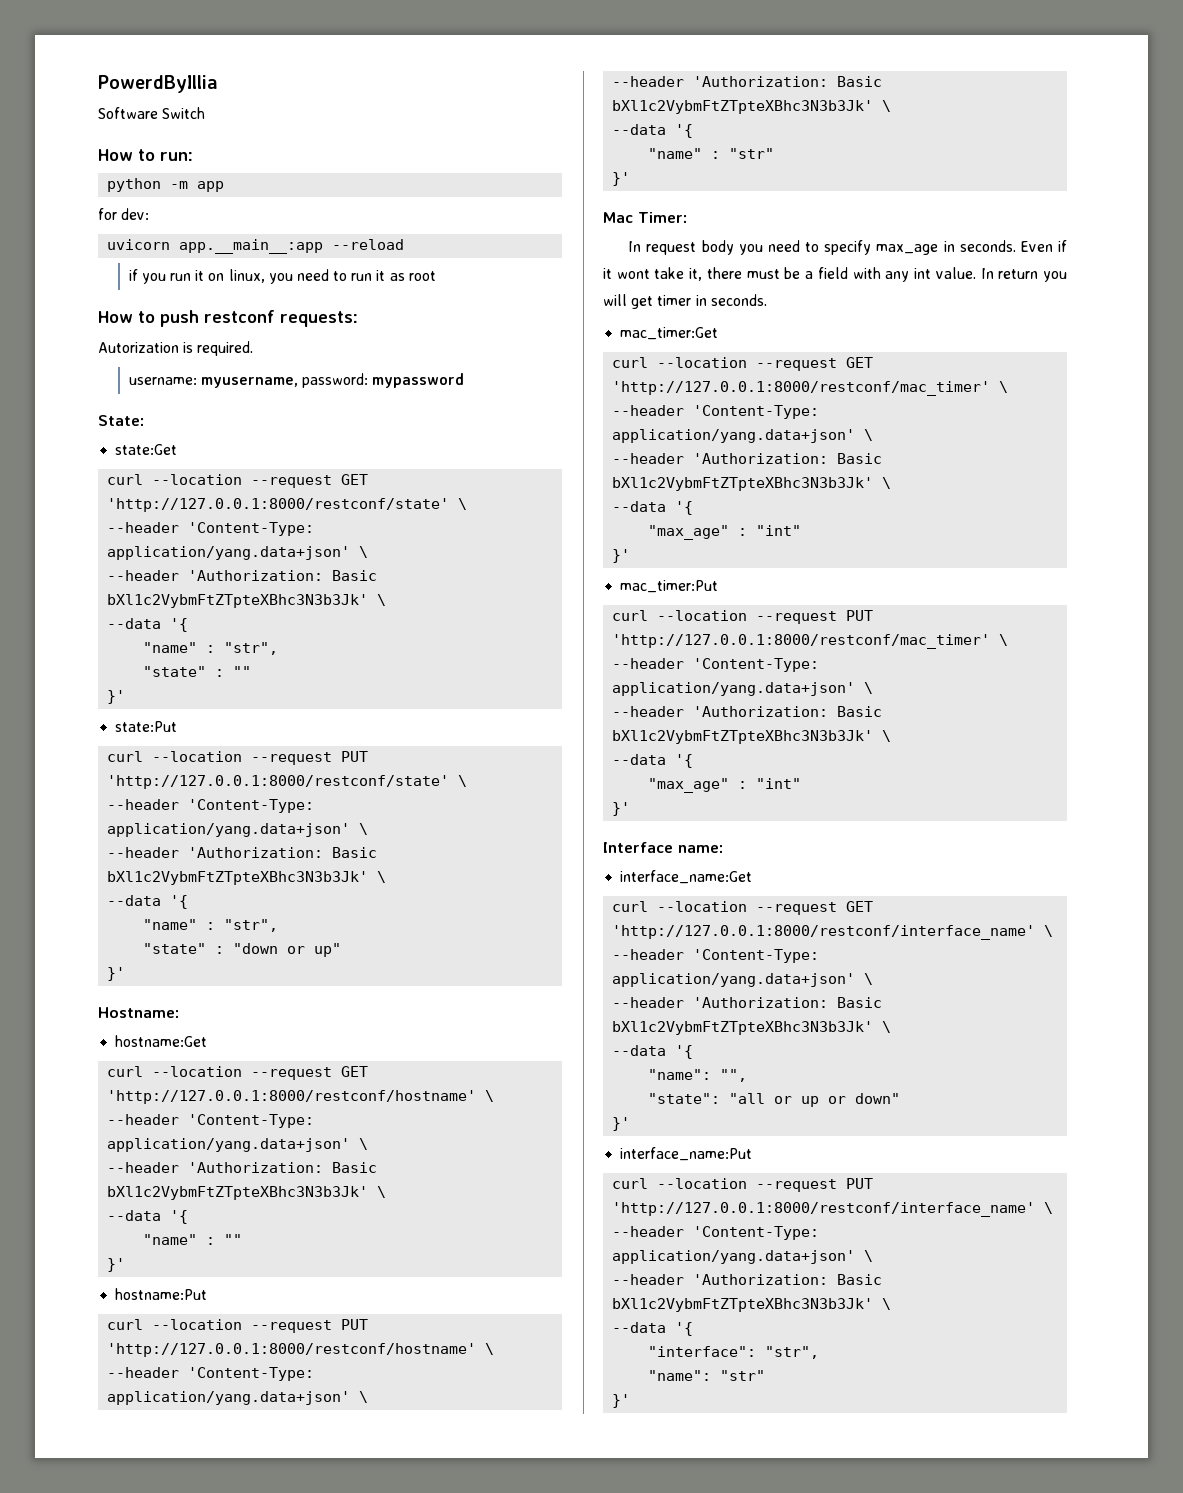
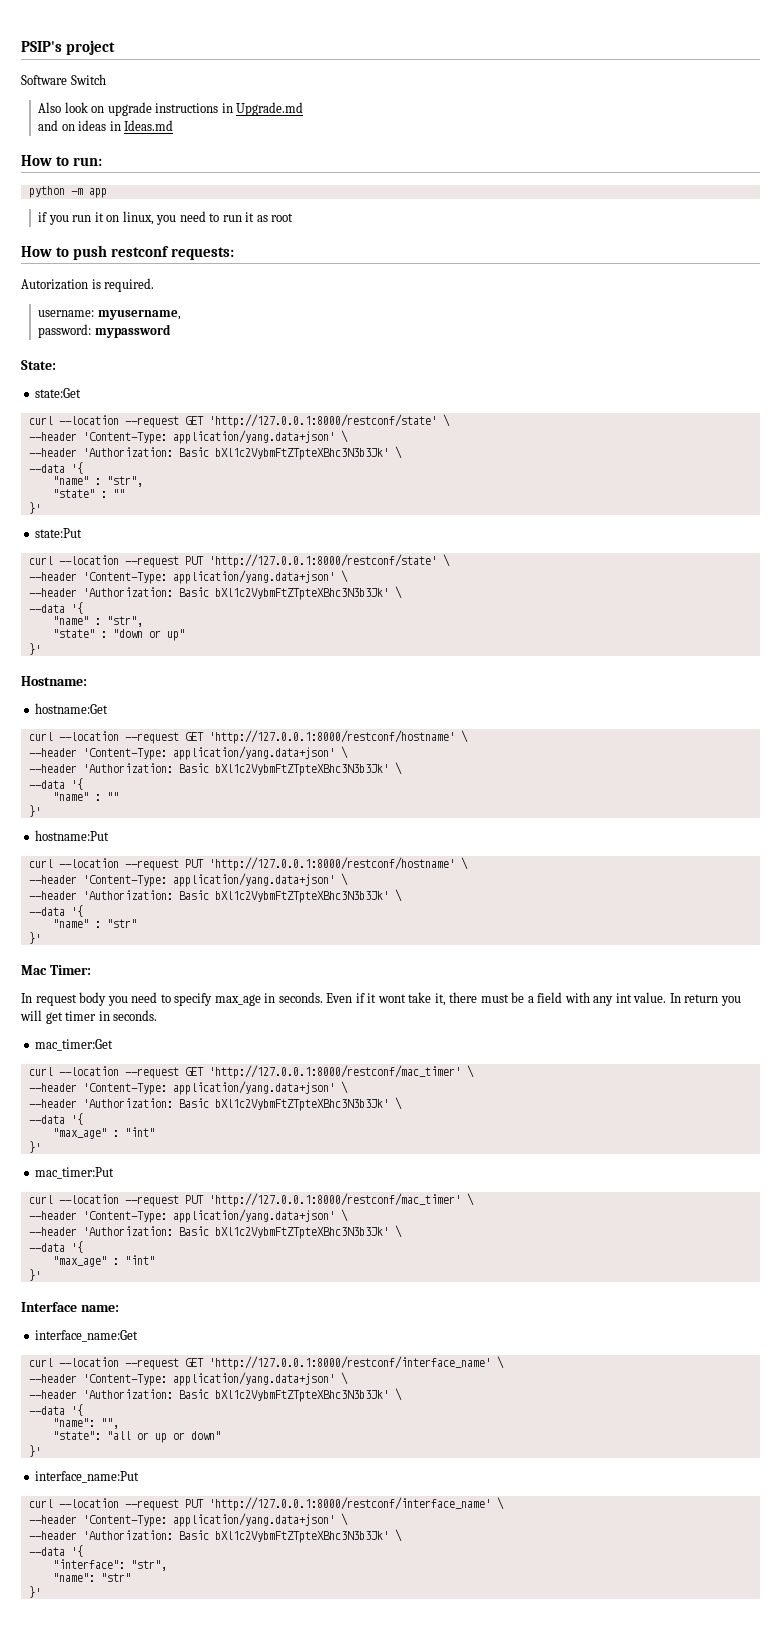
[98,75,218,93] PowerdByIllia -> [21,40,116,55] PSIP's project
(206, 113) none -> [38,102,304,116] [38,120,174,131] // Also look on upgrade instructions in Upgrade.md // and on ideas in Ideas.md
[98,208,150,220] [107,239,405,254] // for dev: // uvicorn app.__main__:app --reload -> (107, 193) none
(298, 382) none -> (181, 314) //

